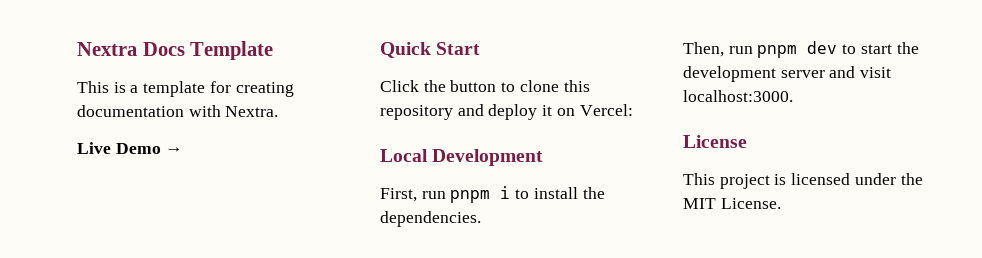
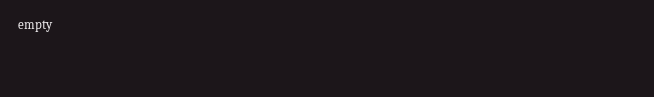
[77,41,274,60] [77,81,294,97] [77,105,279,117] [77,142,184,154] [380,42,481,58] [380,80,590,92] [380,104,633,120] [380,149,544,166] [380,186,605,203] [380,211,481,227] [683,41,919,58] [683,66,892,82] [683,90,793,102] [683,135,747,148] [683,173,923,189] [683,198,781,209] Nextra Docs Template // This is a template for creating documentation with Nextra. // Live Demo → // Quick Start // Click the button to clone this repository and deploy it on Vercel: // Local Development // First, run pnpm i to install the dependencies. // Then, run pnpm dev to start the development server and visit localhost:3000. // License // This project is licensed under the MIT License. -> [18,20,53,32] empty

